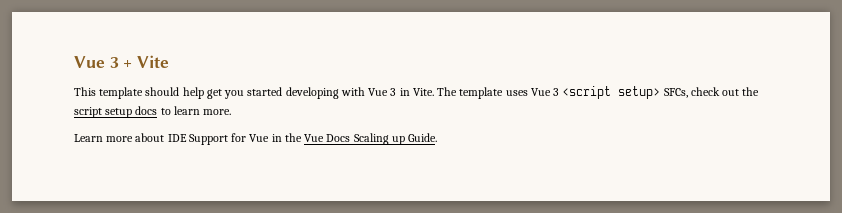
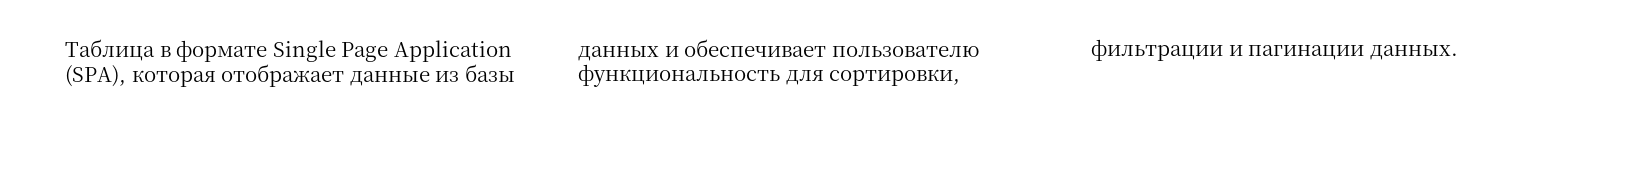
[74,55,170,68] [74,86,760,99] [74,106,232,118] [74,133,438,145] Vue 3 + Vite // This template should help get you started developing with Vue 3 in Vite. The template uses Vue 3 <script setup> SFCs, check out the script setup docs to learn more. // Learn more about IDE Support for Vue in the Vue Docs Scaling up Guide. -> [65,39,512,62] [65,64,515,87] [578,39,980,61] [578,64,961,87] [1091,39,1458,61] Таблица в формате Single Page Application (SPA), которая отображает данные из базы данных и обеспечивает пользователю функциональность для сортировки, фильтрации и пагинации данных.

